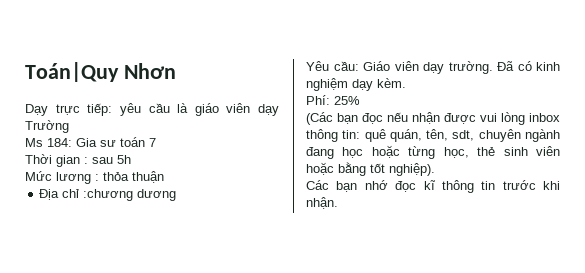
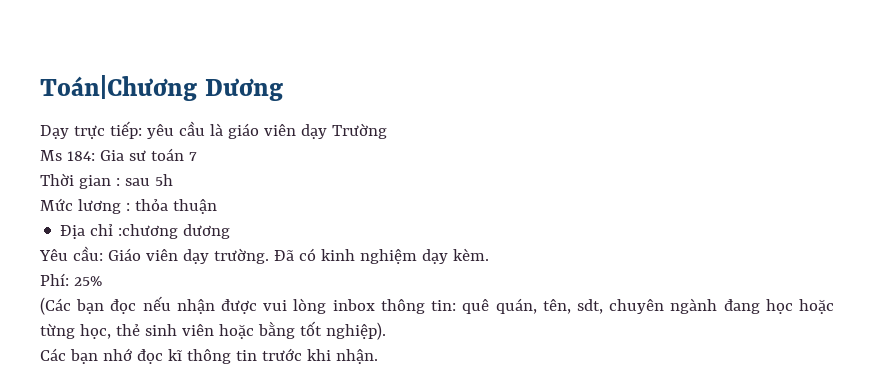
[25,62,176,82] Toán|Quy Nhơn -> [40,75,283,101] Toán|Chương Dương

